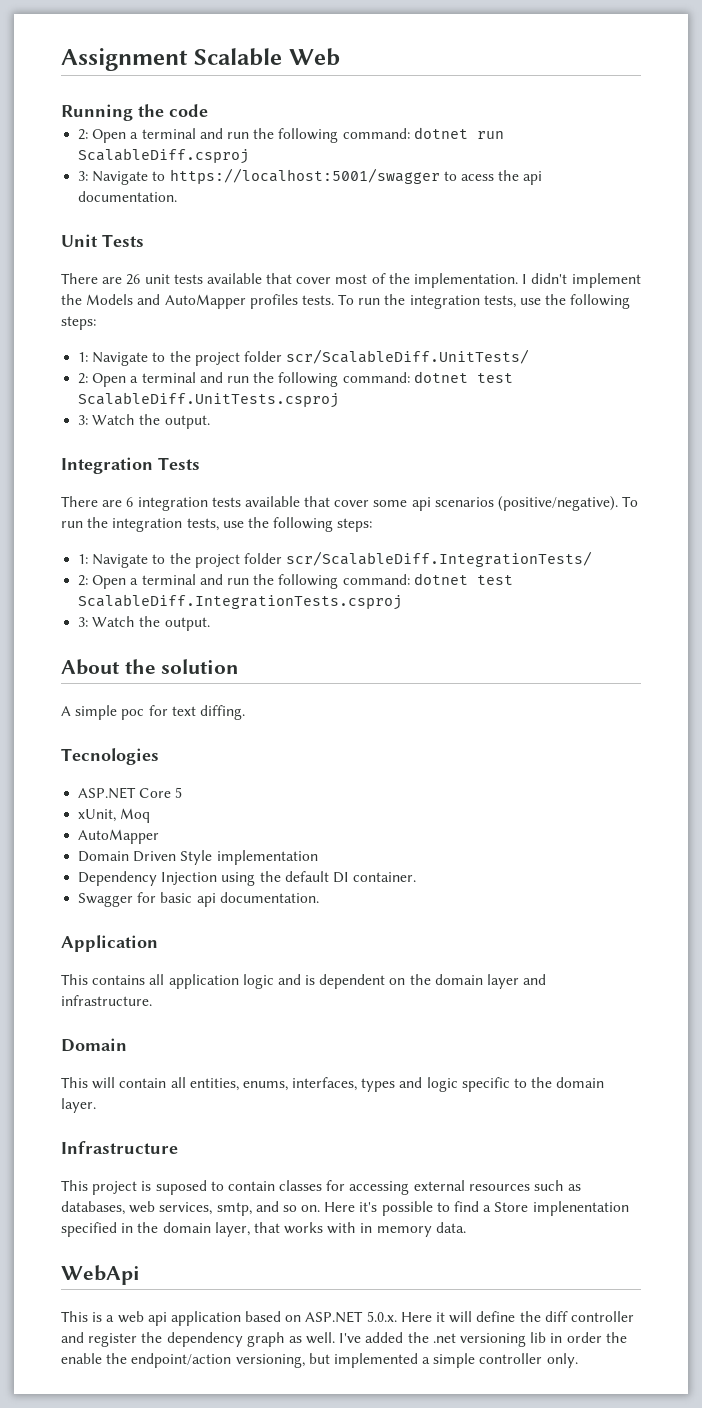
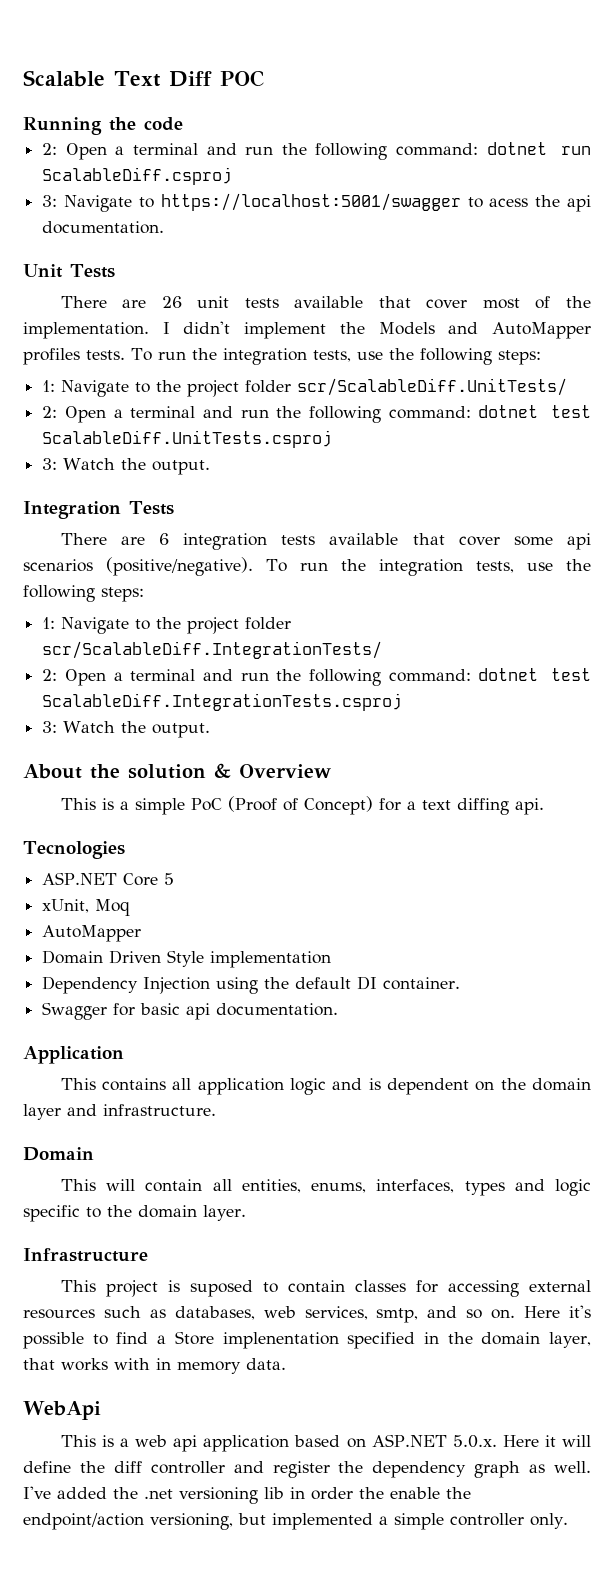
[61,48,340,71] Assignment Scalable Web -> [23,70,264,87] Scalable Text Diff POC
[61,705,245,720] // A simple poc for text diffing. -> [214,763,331,778] [60,796,544,815] & Overview // This is a simple PoC (Proof of Concept) for a text diffing api.

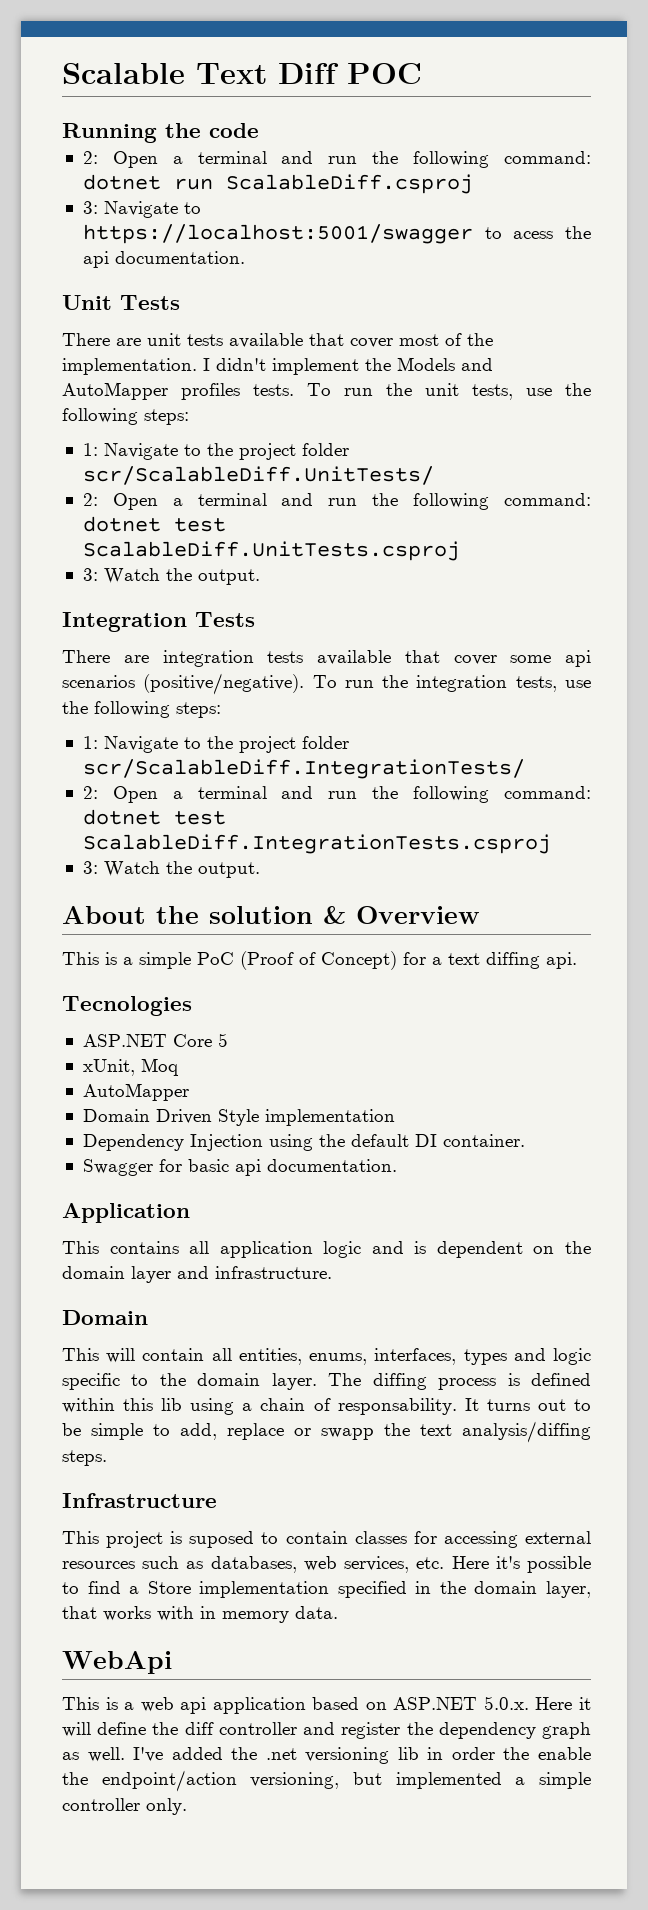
[161,296,182,308] 26 -> (141, 342) none
[222,348,307,365] integration -> [425,383,459,396] unit
[159,533,170,545] 6 -> (149, 659) none
(246, 1213) none -> [328,1373,591,1390] [62,1398,591,1415] [62,1421,591,1443] [62,1450,107,1466] The diffing process is defined within this lib using a chain of responsability. It turns out to be simple to add, replace or swapp the text analysis/diffing steps.
[376,1306,516,1323] smtp, and so on. -> [416,1557,445,1569] etc.
[222,1332,339,1349] implenentation -> [199,1581,330,1598] implementation

